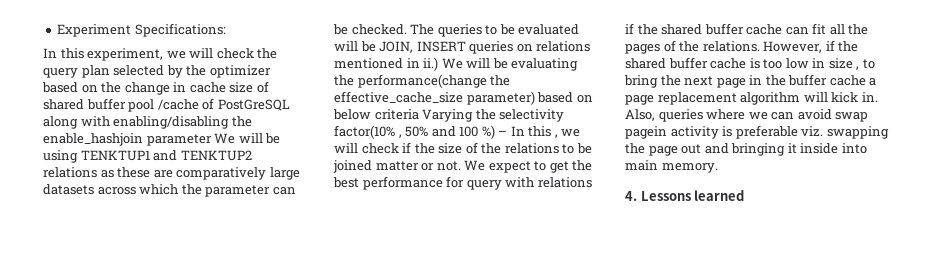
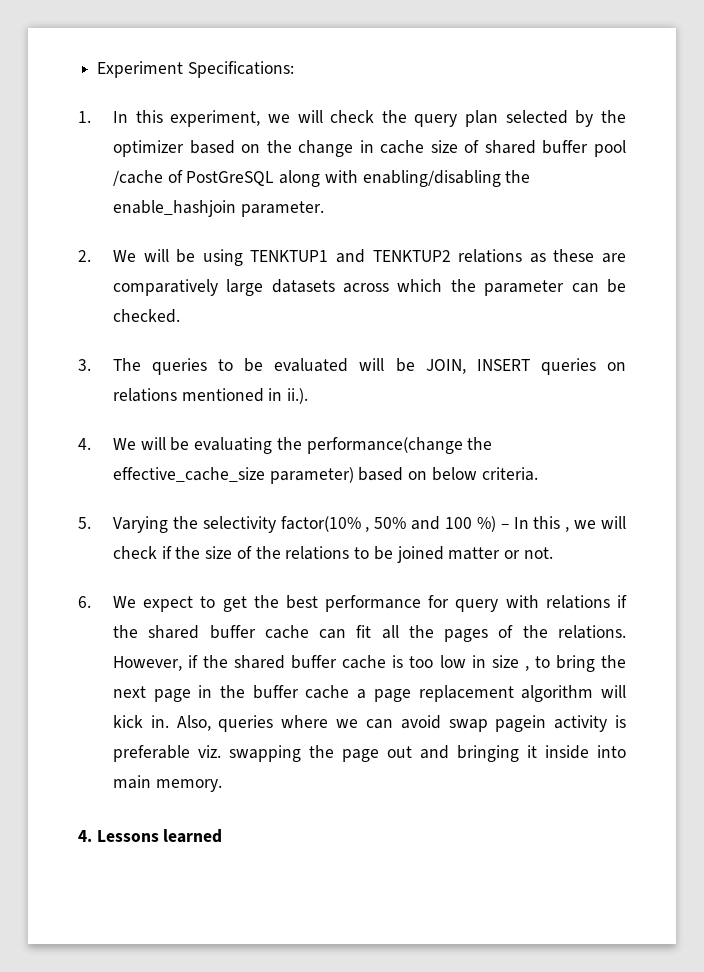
(226, 30) none -> [78,111,91,123] 1.
[146,134,212,146] parameter -> [240,201,324,217] [78,250,91,262] parameter. // 2.
(407, 29) none -> [78,359,91,371] // 3.
[423,57,439,71] ii.) -> [287,388,309,404] [78,438,91,450] ii.). // 4.
[374,109,419,120] criteria -> [481,467,538,481] [78,517,91,529] criteria. // 5.
(461, 166) none -> [78,596,91,608] // 6.

